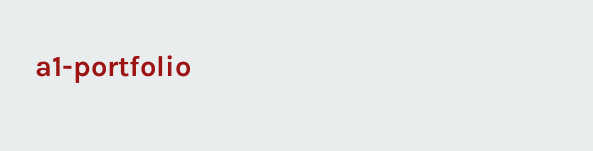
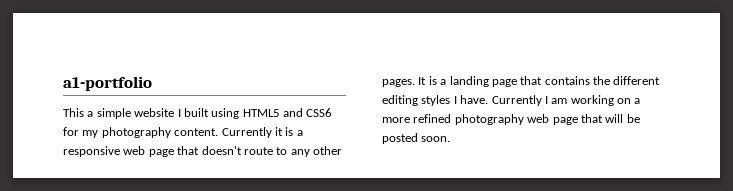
(191, 69) none -> [63,108,333,119] [63,127,303,138] [63,146,342,157] [382,76,661,87] [382,95,641,106] [382,114,640,125] [382,133,451,144] // This a simple website I built using HTML5 and CSS6 for my photography content. Currently it is a responsive web page that doesn't route to any other pages. It is a landing page that contains the different editing styles I have. Currently I am working on a more refined photography web page that will be posted soon.

